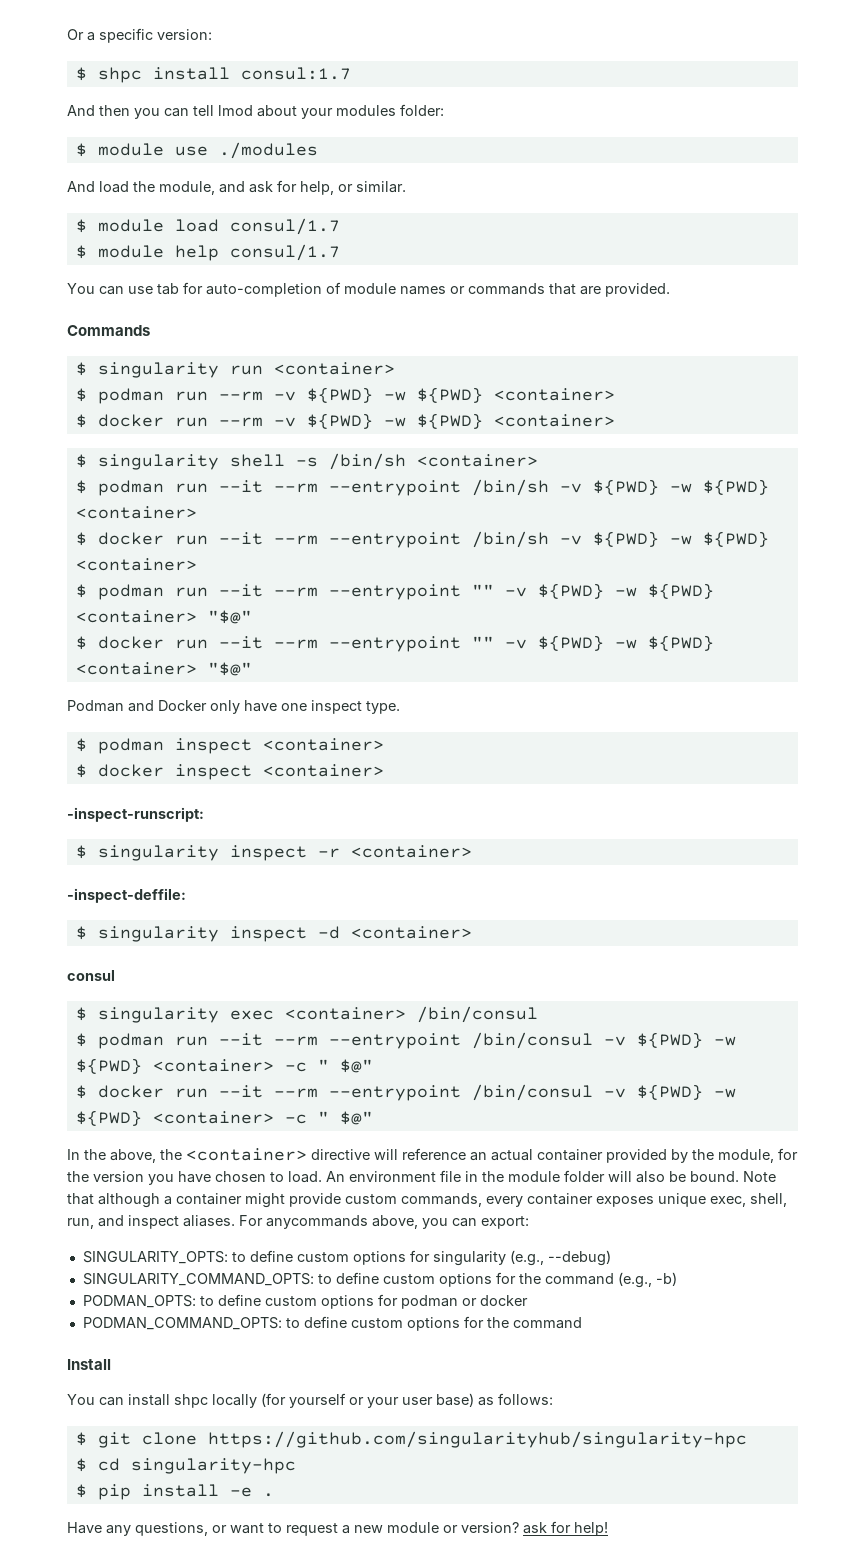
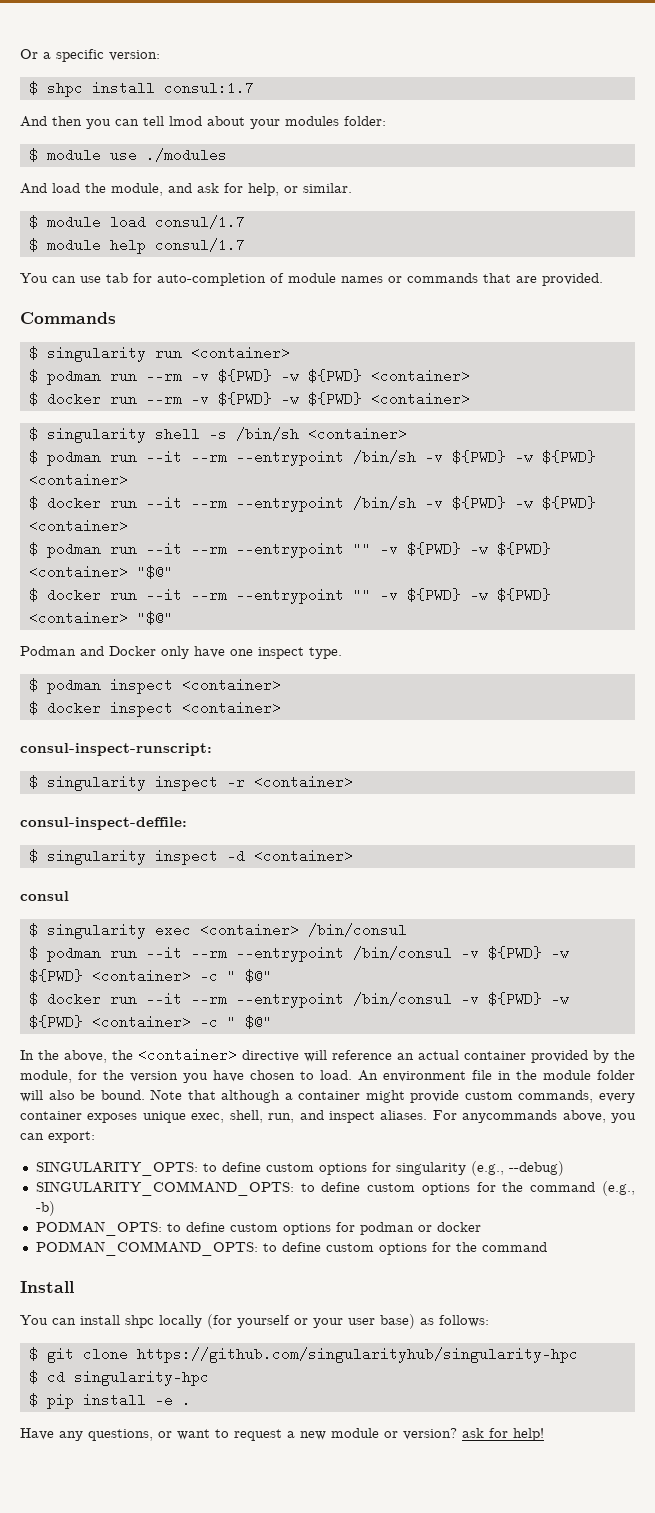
[67,807,204,822] -inspect-runscript: -> [20,743,212,756] consul-inspect-runscript:
[67,888,186,903] -inspect-deffile: -> [20,817,187,830] consul-inspect-deffile:

